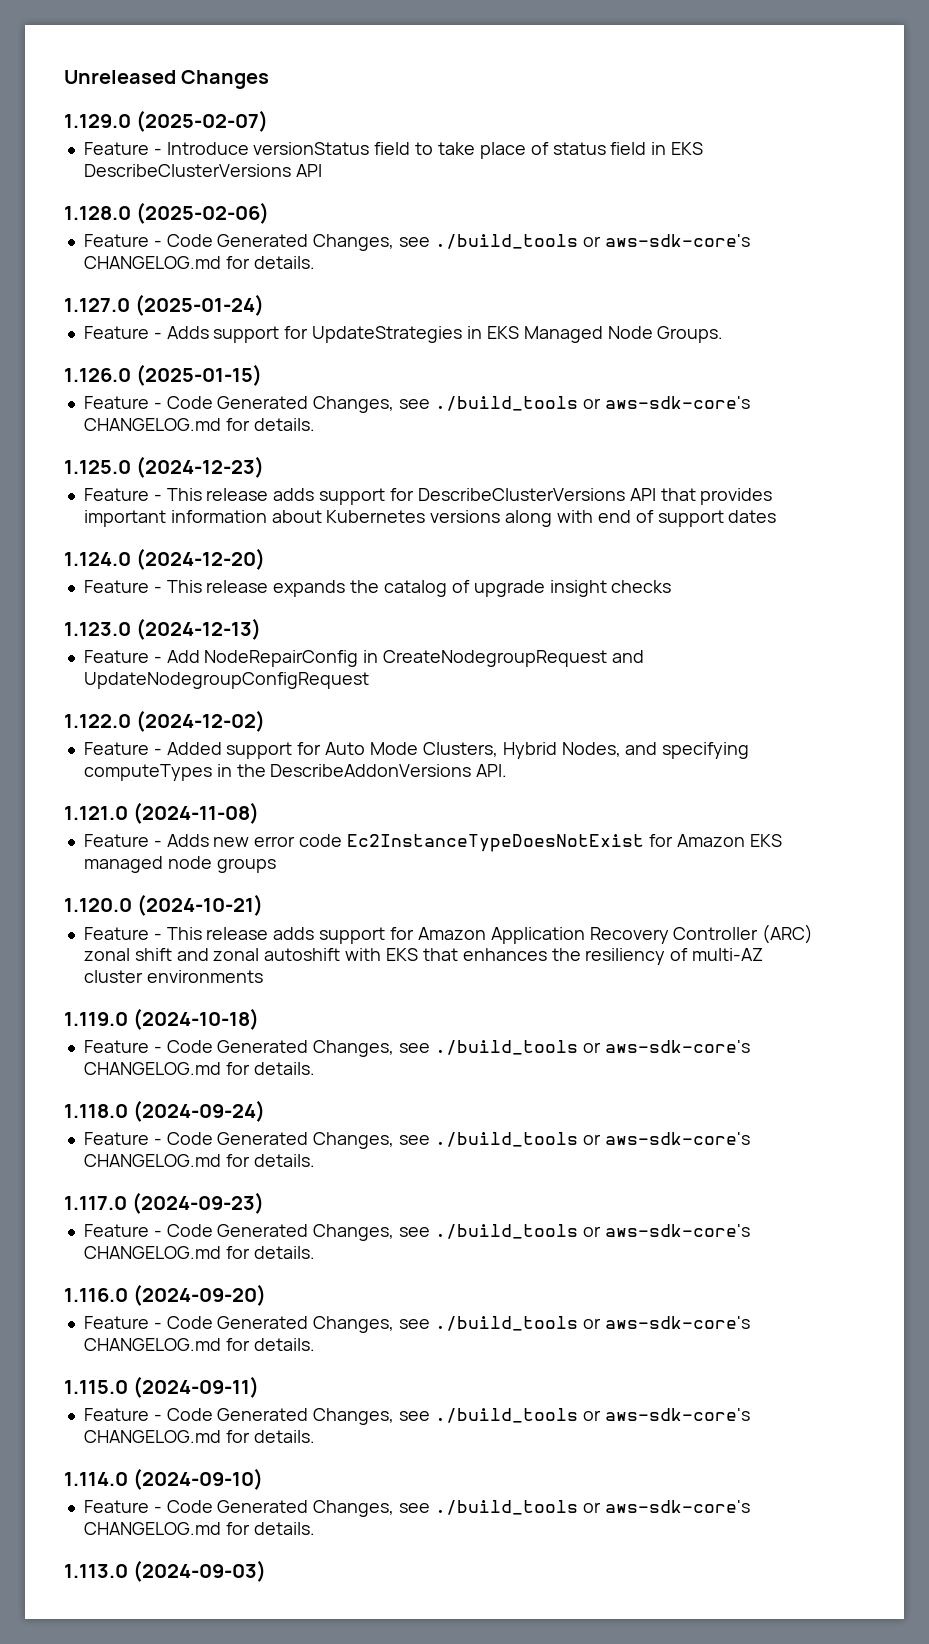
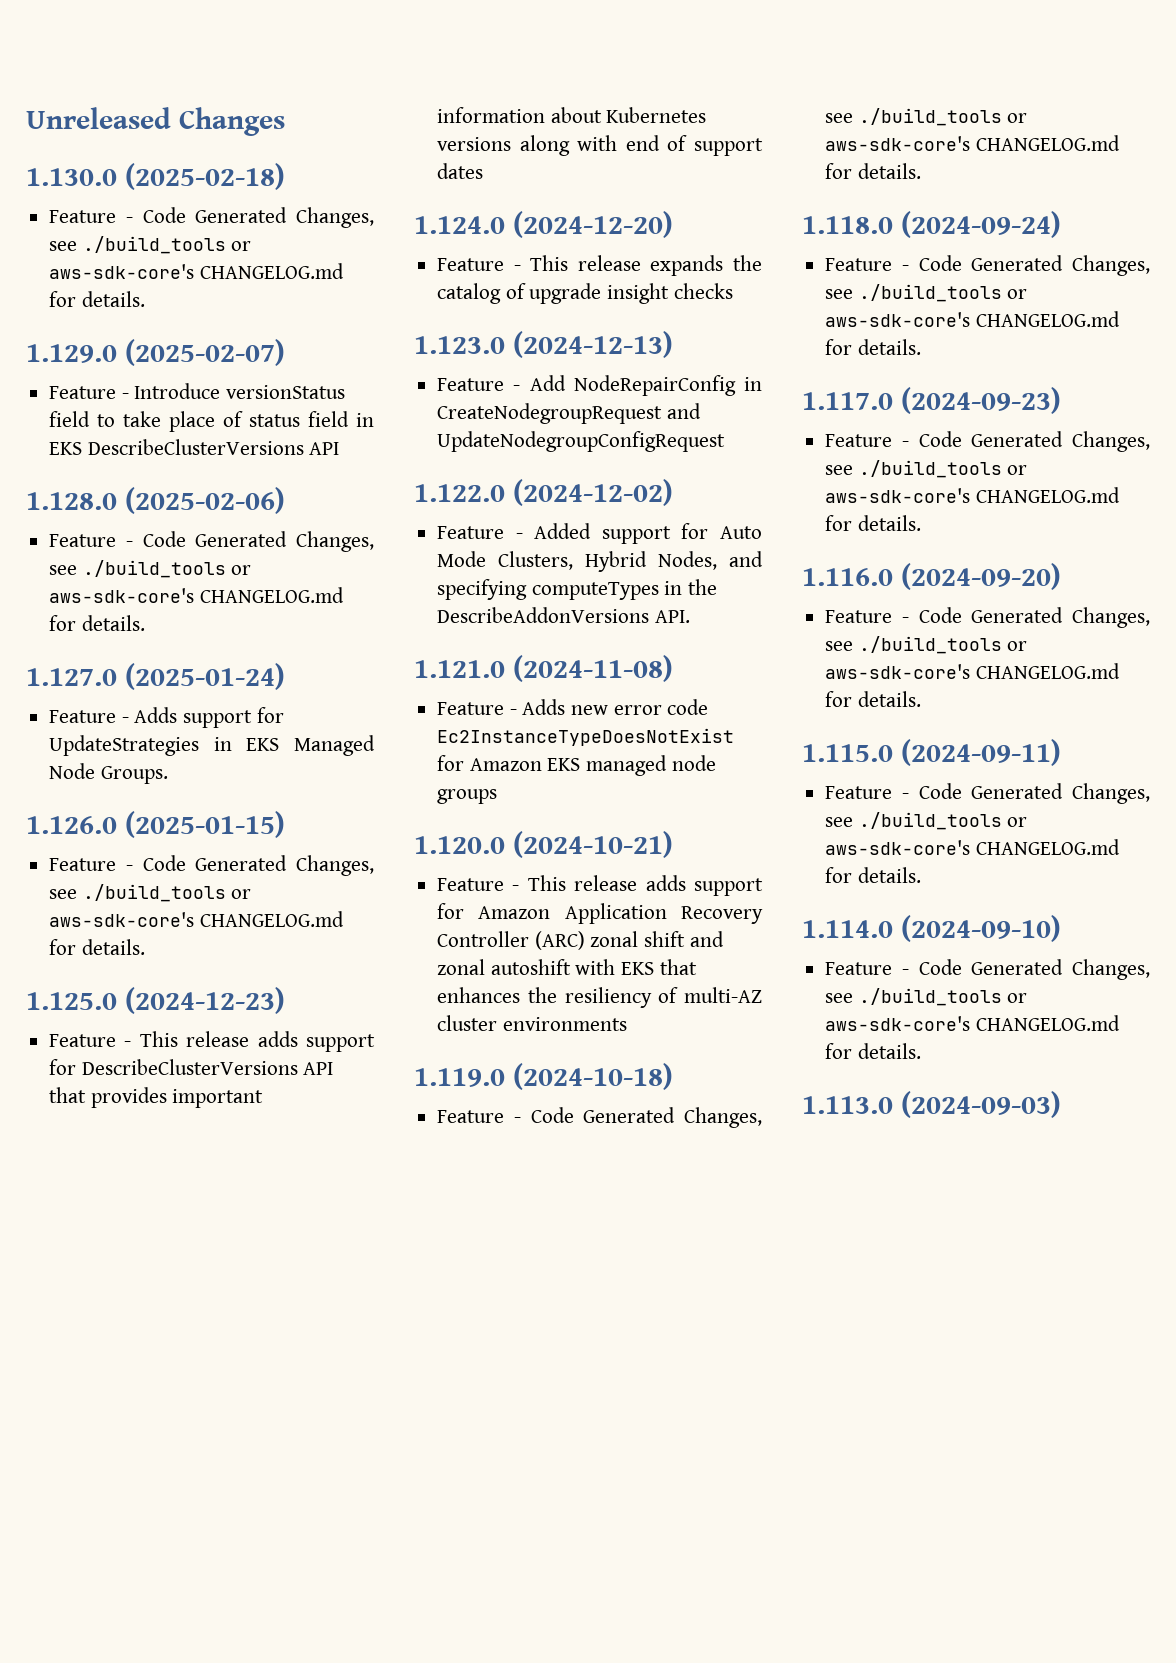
(270, 79) none -> [26,163,285,190] [49,207,374,228] [49,236,252,254] [49,263,344,279] [49,291,145,307] // 1.130.0 (2025-02-18) // Feature - Code Generated Changes, see ./build_tools or aws-sdk-core's CHANGELOG.md for details.

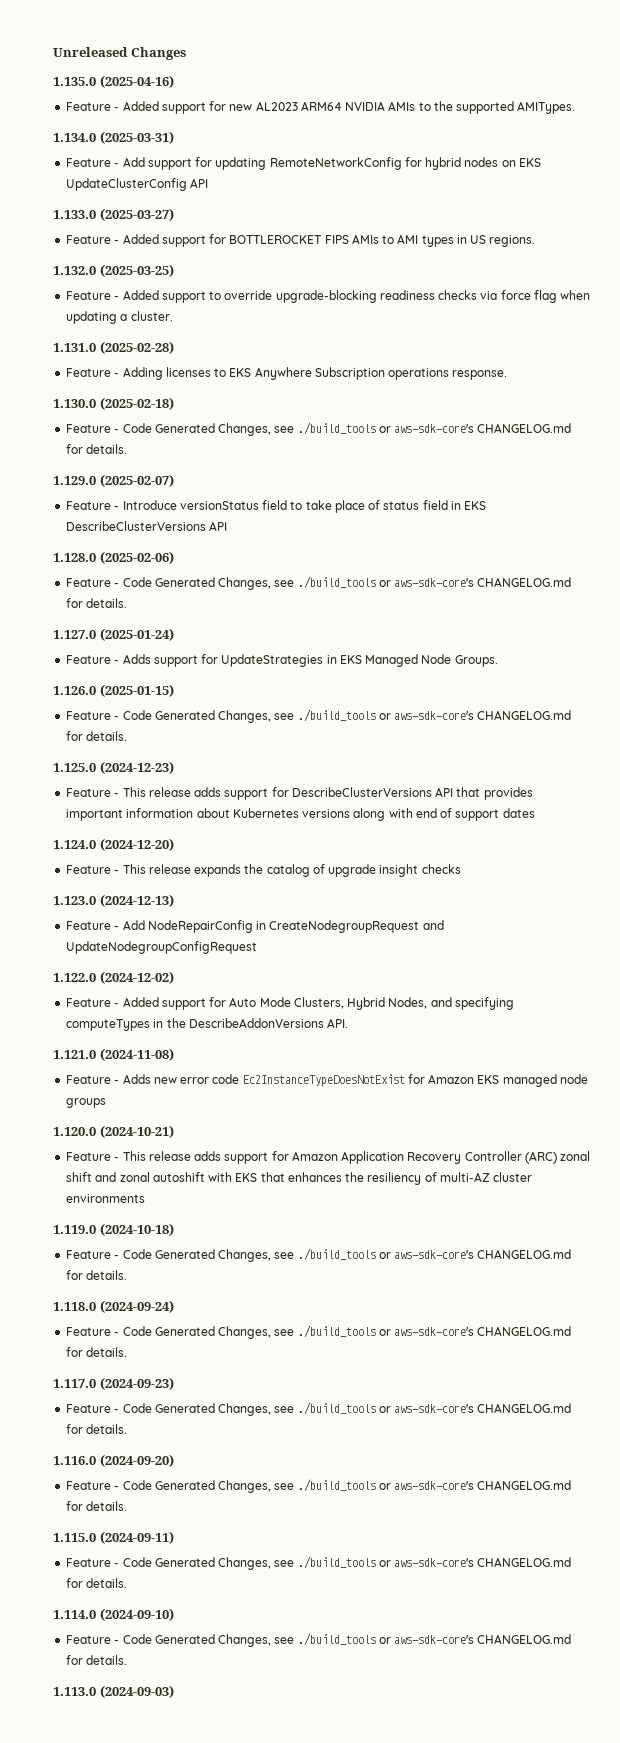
(285, 121) none -> [53,75,174,88] [66,101,576,114] [53,131,174,144] [66,157,541,170] [66,178,209,191] [53,208,174,221] [66,234,536,247] [53,264,174,277] [66,290,591,303] [66,311,173,324] [53,341,174,354] [66,367,508,380] // 1.135.0 (2025-04-16) // Feature - Added support for new AL2023 ARM64 NVIDIA AMIs to the supported AMITypes. // 1.134.0 (2025-03-31) // Feature - Add support for updating RemoteNetworkConfig for hybrid nodes on EKS UpdateClusterConfig API // 1.133.0 (2025-03-27) // Feature - Added support for BOTTLEROCKET FIPS AMIs to AMI types in US regions. // 1.132.0 (2025-03-25) // Feature - Added support to override upgrade-blocking readiness checks via force flag when updating a cluster. // 1.131.0 (2025-02-28) // Feature - Adding licenses to EKS Anywhere Subscription operations response.

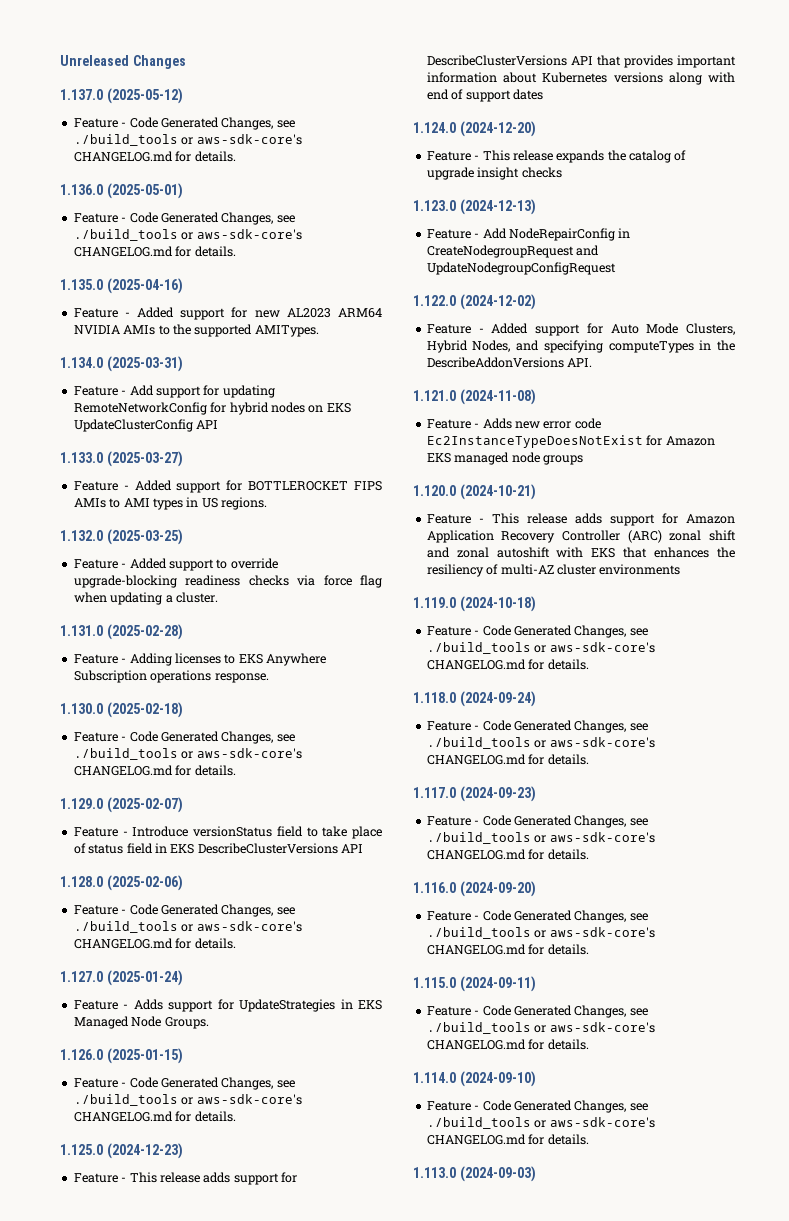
(186, 53) none -> [60,88,183,104] [73,117,295,130] [73,134,302,146] [73,151,236,162] [60,183,183,199] [73,212,295,225] [73,229,302,241] [73,246,236,257] // 1.137.0 (2025-05-12) // Feature - Code Generated Changes, see ./build_tools or aws-sdk-core's CHANGELOG.md for details. // 1.136.0 (2025-05-01) // Feature - Code Generated Changes, see ./build_tools or aws-sdk-core's CHANGELOG.md for details.

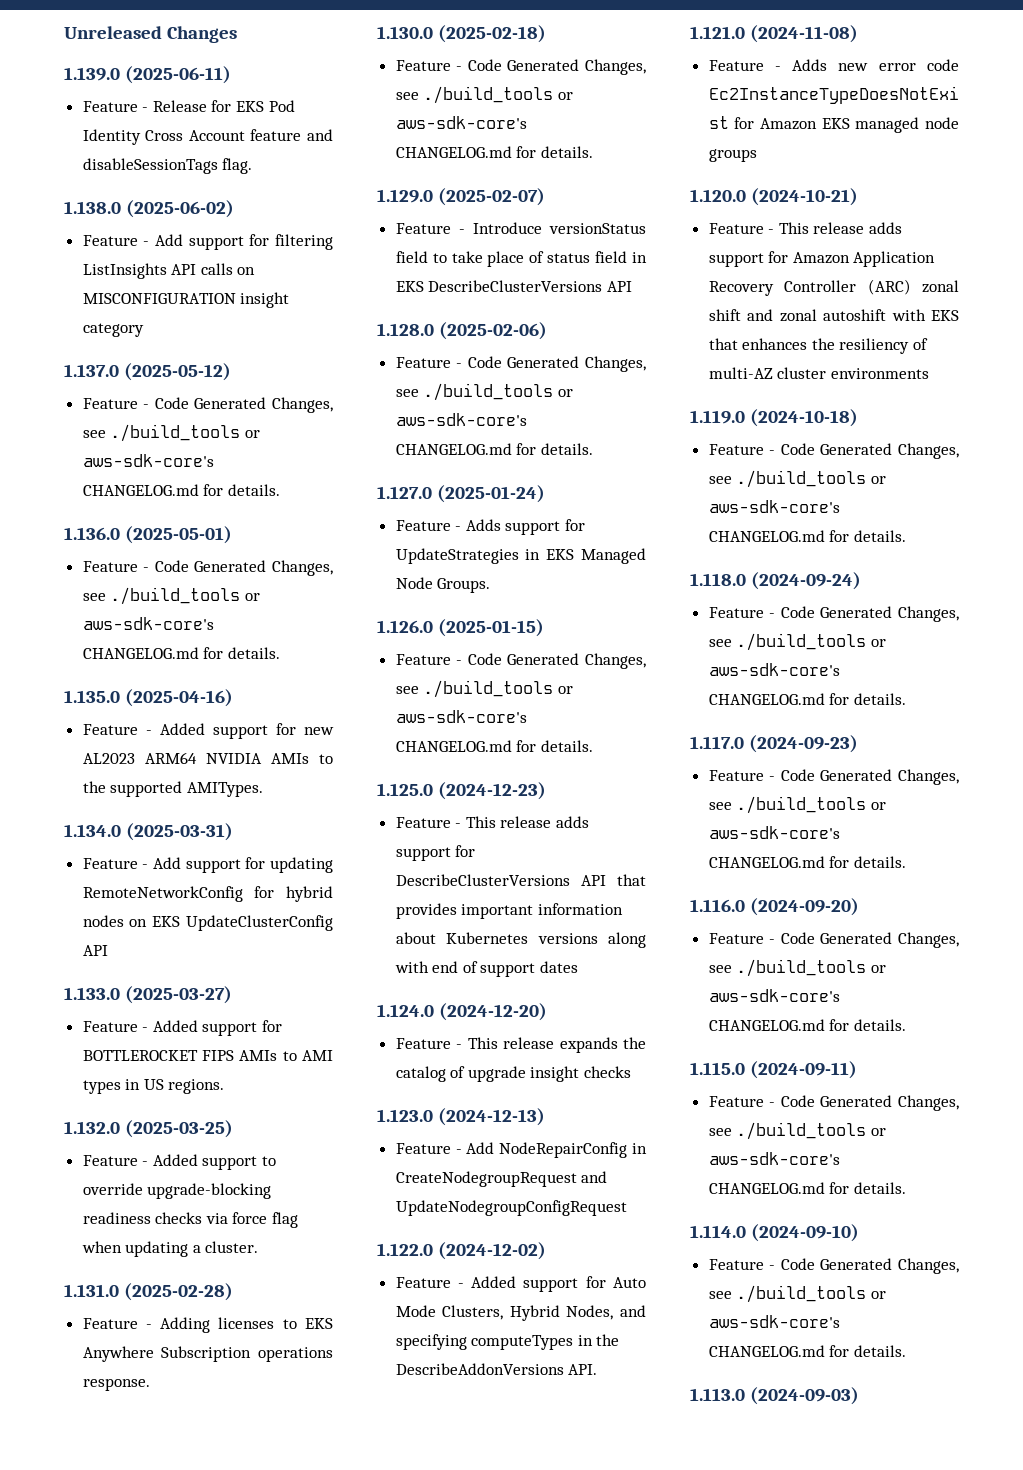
(186, 62) none -> [64,66,231,84] [82,100,295,112] [82,129,333,145] [82,158,253,174] [64,200,234,218] [82,234,333,250] [82,263,256,279] [82,292,290,308] [82,323,144,337] // 1.139.0 (2025-06-11) // Feature - Release for EKS Pod Identity Cross Account feature and disableSessionTags flag. // 1.138.0 (2025-06-02) // Feature - Add support for filtering ListInsights API calls on MISCONFIGURATION insight category

